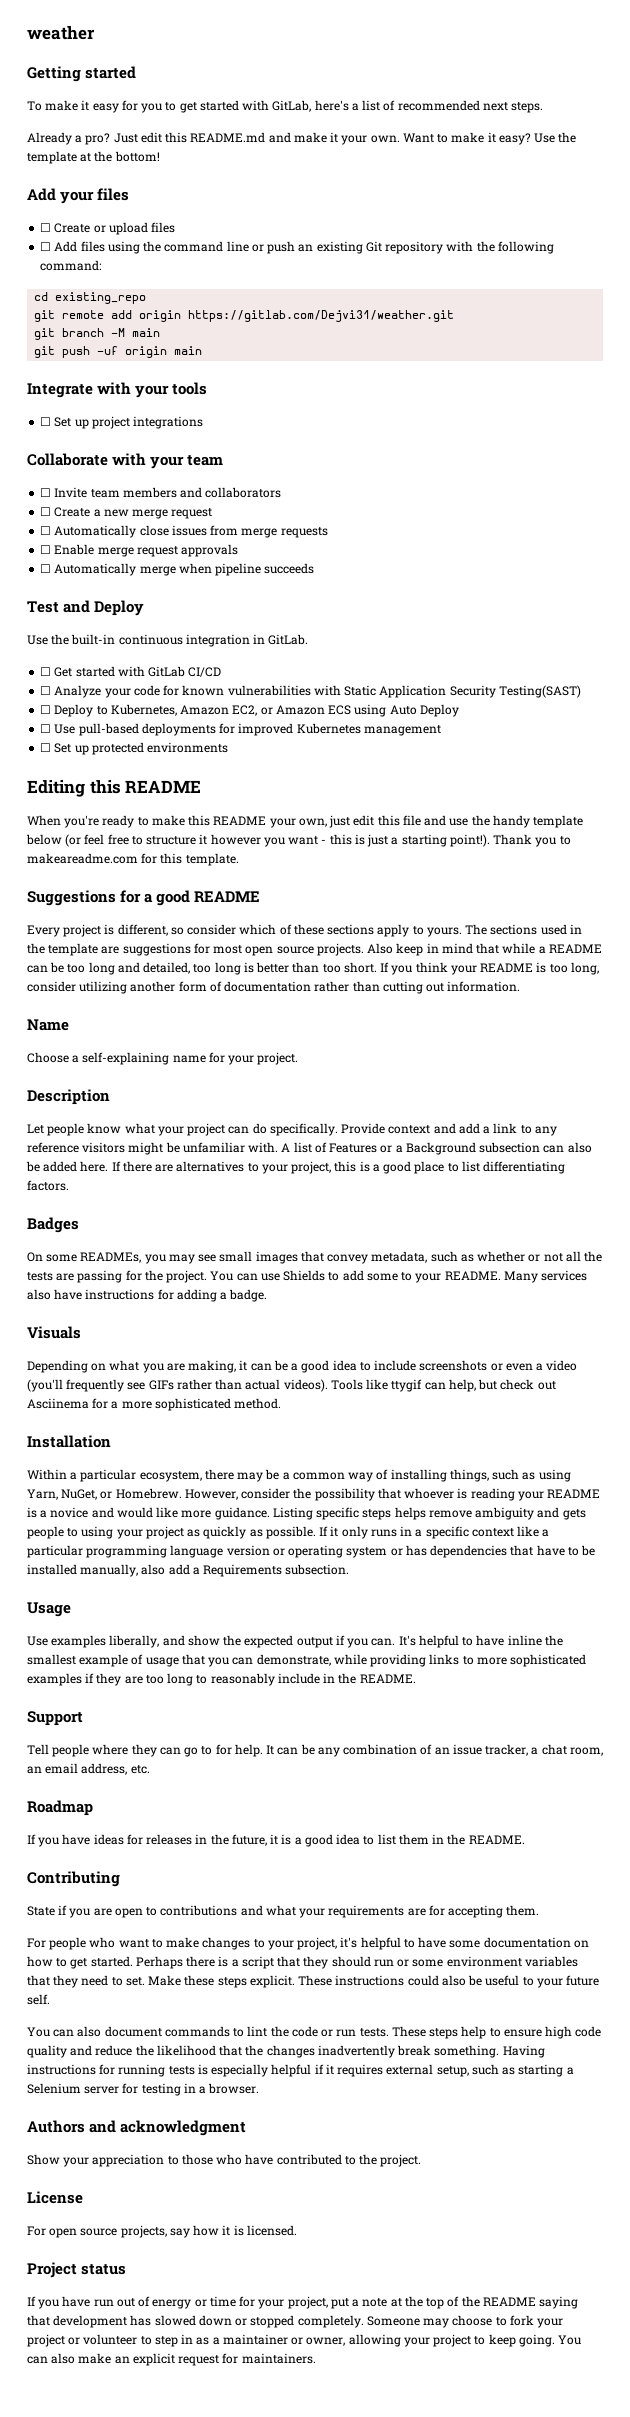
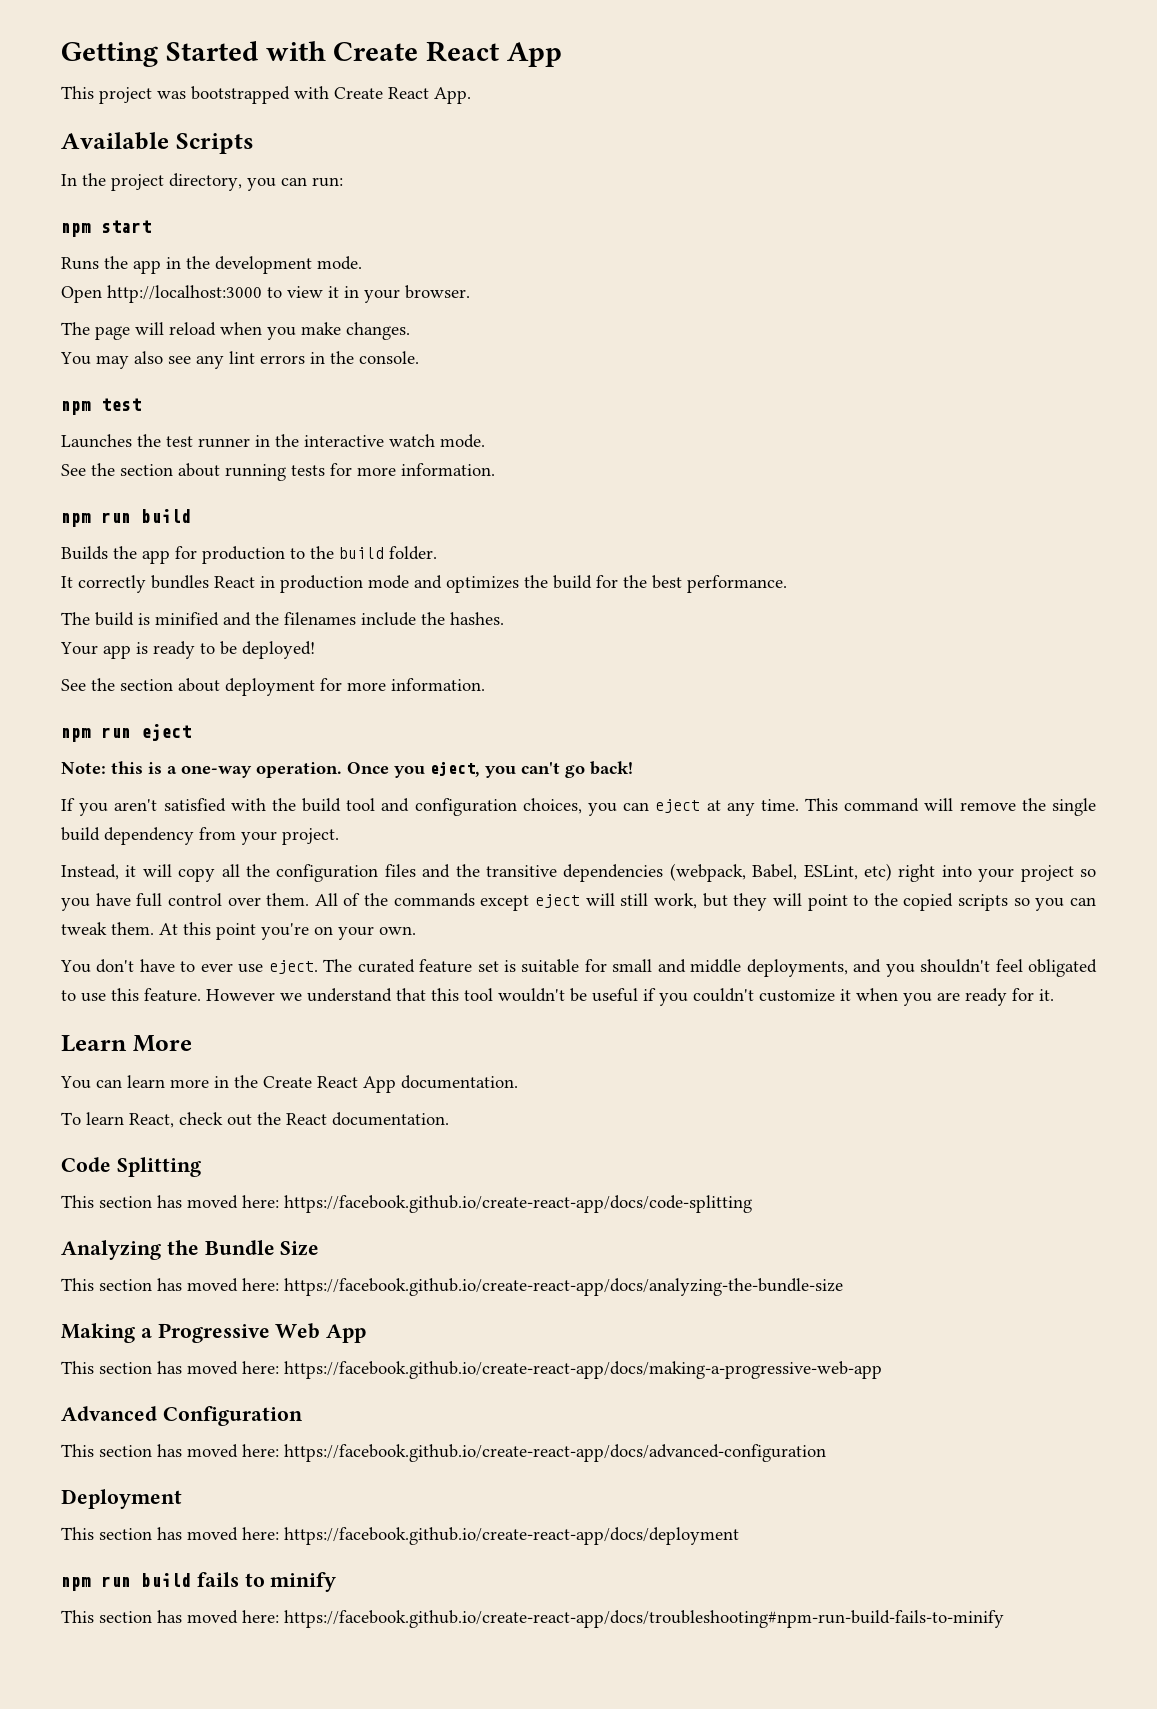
[27,26,95,40] [27,66,137,82] [27,100,544,113] [27,132,577,145] [27,151,160,164] [27,188,130,204] [40,222,176,235] [40,241,554,254] [40,260,102,271] [34,292,147,304] [34,310,455,322] [34,328,161,340] [34,346,203,358] [27,382,208,398] [40,416,204,429] [27,453,224,469] [40,487,282,498] [40,507,213,519] [40,525,328,538] [40,544,239,557] [40,563,315,576] [27,600,145,616] [27,634,309,647] [40,666,222,677] [40,685,581,698] [40,704,459,717] [40,723,441,736] [40,742,229,755] [27,780,202,797] [27,815,584,828] [26,834,571,847] [27,853,239,866] [27,890,261,906] [27,924,582,937] [27,943,602,956] [27,962,599,975] [27,981,521,994] [27,1019,69,1031] [27,1052,299,1065] [27,1089,110,1105] [27,1123,557,1136] [27,1142,592,1155] [26,1161,566,1174] [27,1180,69,1191] [27,1217,79,1233] [27,1251,603,1264] [27,1270,588,1283] [27,1289,268,1302] [27,1326,81,1339] [27,1360,578,1373] [27,1379,556,1392] [27,1398,282,1411] [27,1435,111,1448] [27,1469,571,1482] [27,1488,601,1501] [27,1507,586,1520] [27,1526,550,1539] [27,1545,596,1558] [27,1564,350,1577] [27,1602,71,1617] [27,1635,563,1648] [27,1654,587,1667] [27,1673,416,1686] [27,1711,83,1726] [27,1744,603,1757] [27,1763,150,1775] [27,1800,93,1816] [27,1834,525,1847] [27,1871,120,1887] [27,1905,540,1918] [27,1937,589,1950] [27,1956,578,1969] [27,1975,600,1988] [27,1994,50,2005] [27,2026,602,2039] [27,2045,545,2058] [27,2064,574,2077] [27,2083,260,2096] [27,2120,247,2136] [27,2154,422,2167] [27,2191,83,2204] [27,2225,297,2238] [27,2262,127,2278] [27,2296,579,2309] [27,2315,564,2328] [27,2334,582,2347] [27,2353,316,2366] weather // Getting started // To make it easy for you to get started with GitLab, here's a list of recommended next steps. // Already a pro? Just edit this README.md and make it your own. Want to make it easy? Use the template at the bottom! // Add your files // ☐ Create or upload files // ☐ Add files using the command line or push an existing Git repository with the following command: // cd existing_repo // git remote add origin https://gitlab.com/Dejvi31/weather.git // git branch -M main // git push -uf origin main // Integrate with your tools // ☐ Set up project integrations // Collaborate with your team // ☐ Invite team members and collaborators // ☐ Create a new merge request // ☐ Automatically close issues from merge requests // ☐ Enable merge request approvals // ☐ Automatically merge when pipeline succeeds // Test and Deploy // Use the built-in continuous integration in GitLab. // ☐ Get started with GitLab CI/CD // ☐ Analyze your code for known vulnerabilities with Static Application Security Testing(SAST) // ☐ Deploy to Kubernetes, Amazon EC2, or Amazon ECS using Auto Deploy // ☐ Use pull-based deployments for improved Kubernetes management // ☐ Set up protected environments // Editing this README // When you're ready to make this README your own, just edit this file and use the handy template below (or feel free to structure it however you want - this is just a starting point!). Thank you to makeareadme.com for this template. // Suggestions for a good README // Every project is different, so consider which of these sections apply to yours. The sections used in the template are suggestions for most open source projects. Also keep in mind that while a README can be too long and detailed, too long is better than too short. If you think your README is too long, consider utilizing another form of documentation rather than cutting out information. // Name // Choose a self-explaining name for your project. // Description // Let people know what your project can do specifically. Provide context and add a link to any reference visitors might be unfamiliar with. A list of Features or a Background subsection can also be added here. If there are alternatives to your project, this is a good place to list differentiating factors. // Badges // On some READMEs, you may see small images that convey metadata, such as whether or not all the tests are passing for the project. You can use Shields to add some to your README. Many services also have instructions for adding a badge. // Visuals // Depending on what you are making, it can be a good idea to include screenshots or even a video (you'll frequently see GIFs rather than actual videos). Tools like ttygif can help, but check out Asciinema for a more sophisticated method. // Installation // Within a particular ecosystem, there may be a common way of installing things, such as using Yarn, NuGet, or Homebrew. However, consider the possibility that whoever is reading your README is a novice and would like more guidance. Listing specific steps helps remove ambiguity and gets people to using your project as quickly as possible. If it only runs in a specific context like a particular programming language version or operating system or has dependencies that have to be installed manually, also add a Requirements subsection. // Usage // Use examples liberally, and show the expected output if you can. It's helpful to have inline the smallest example of usage that you can demonstrate, while providing links to more sophisticated examples if they are too long to reasonably include in the README. // Support // Tell people where they can go to for help. It can be any combination of an issue tracker, a chat room, an email address, etc. // Roadmap // If you have ideas for releases in the future, it is a good idea to list them in the README. // Contributing // State if you are open to contributions and what your requirements are for accepting them. // For people who want to make changes to your project, it's helpful to have some documentation on how to get started. Perhaps there is a script that they should run or some environment variables that they need to set. Make these steps explicit. These instructions could also be useful to your future self. // You can also document commands to lint the code or run tests. These steps help to ensure high code quality and reduce the likelihood that the changes inadvertently break something. Having instructions for running tests is especially helpful if it requires external setup, such as starting a Selenium server for testing in a browser. // Authors and acknowledgment // Show your appreciation to those who have contributed to the project. // License // For open source projects, say how it is licensed. // Project status // If you have run out of energy or time for your project, put a note at the top of the README saying that development has slowed down or stopped completely. Someone may choose to fork your project or volunteer to step in as a maintainer or owner, allowing your project to keep going. You can also make an explicit request for maintainers. -> [61,41,563,67] [61,86,471,104] [61,132,254,154] [61,173,343,191] [61,220,151,237] [61,256,362,274] [61,285,470,303] [61,322,410,340] [60,351,419,369] [61,398,141,415] [61,434,485,448] [61,463,495,481] [61,509,191,527] [61,546,437,564] [61,575,787,593] [61,612,504,626] [60,641,315,659] [61,678,485,696] [61,724,191,742] [61,761,633,778] [61,798,1096,816] [61,827,339,845] [61,863,1096,882] [61,893,1096,911] [61,922,416,940] [60,959,1098,977] [61,988,1054,1006] [61,1035,192,1052] [60,1075,518,1093] [61,1112,449,1128] [61,1157,201,1177] [61,1195,752,1213] [61,1240,320,1260] [61,1278,843,1296] [61,1323,367,1343] [61,1361,882,1379] [61,1406,303,1426] [61,1444,826,1462] [61,1489,182,1509] [61,1527,739,1545] [61,1572,337,1592] [61,1610,1004,1628] Getting Started with Create React App // This project was bootstrapped with Create React App. // Available Scripts // In the project directory, you can run: // npm start // Runs the app in the development mode. // Open http://localhost:3000 to view it in your browser. // The page will reload when you make changes. // You may also see any lint errors in the console. // npm test // Launches the test runner in the interactive watch mode. // See the section about running tests for more information. // npm run build // Builds the app for production to the build folder. // It correctly bundles React in production mode and optimizes the build for the best performance. // The build is minified and the filenames include the hashes. // Your app is ready to be deployed! // See the section about deployment for more information. // npm run eject // Note: this is a one-way operation. Once you eject, you can't go back! // If you aren't satisfied with the build tool and configuration choices, you can eject at any time. This command will remove the single build dependency from your project. // Instead, it will copy all the configuration files and the transitive dependencies (webpack, Babel, ESLint, etc) right into your project so you have full control over them. All of the commands except eject will still work, but they will point to the copied scripts so you can tweak them. At this point you're on your own. // You don't have to ever use eject. The curated feature set is suitable for small and middle deployments, and you shouldn't feel obligated to use this feature. However we understand that this tool wouldn't be useful if you couldn't customize it when you are ready for it. // Learn More // You can learn more in the Create React App documentation. // To learn React, check out the React documentation. // Code Splitting // This section has moved here: https://facebook.github.io/create-react-app/docs/code-splitting // Analyzing the Bundle Size // This section has moved here: https://facebook.github.io/create-react-app/docs/analyzing-the-bundle-size // Making a Progressive Web App // This section has moved here: https://facebook.github.io/create-react-app/docs/making-a-progressive-web-app // Advanced Configuration // This section has moved here: https://facebook.github.io/create-react-app/docs/advanced-configuration // Deployment // This section has moved here: https://facebook.github.io/create-react-app/docs/deployment // npm run build fails to minify // This section has moved here: https://facebook.github.io/create-react-app/docs/troubleshooting#npm-run-build-fails-to-minify

